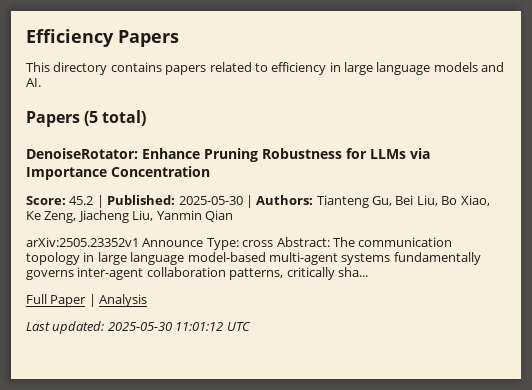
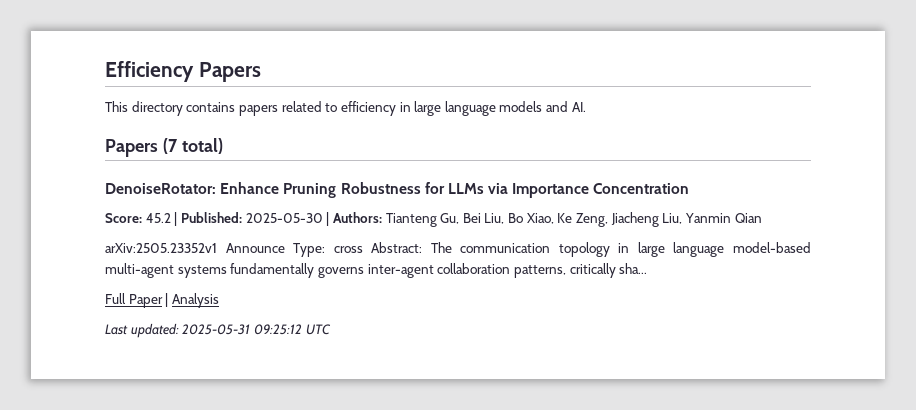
[84,111,99,126] (5 -> [162,138,178,154] (7
[107,322,224,331] 2025-05-30 11:01:12 -> [182,324,302,335] 2025-05-31 09:25:12

